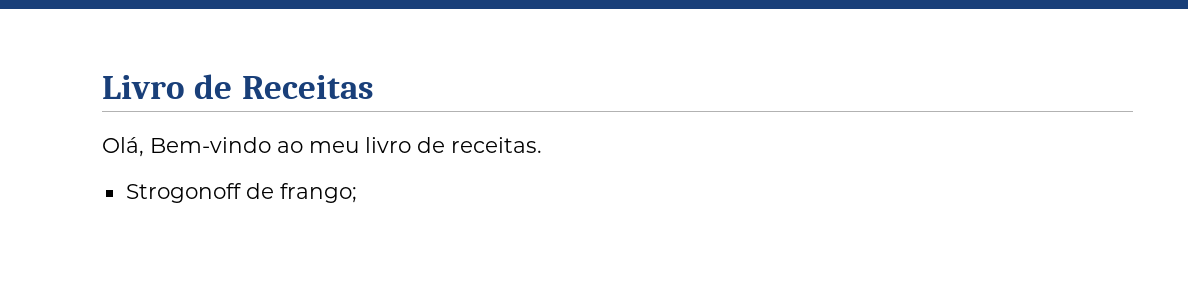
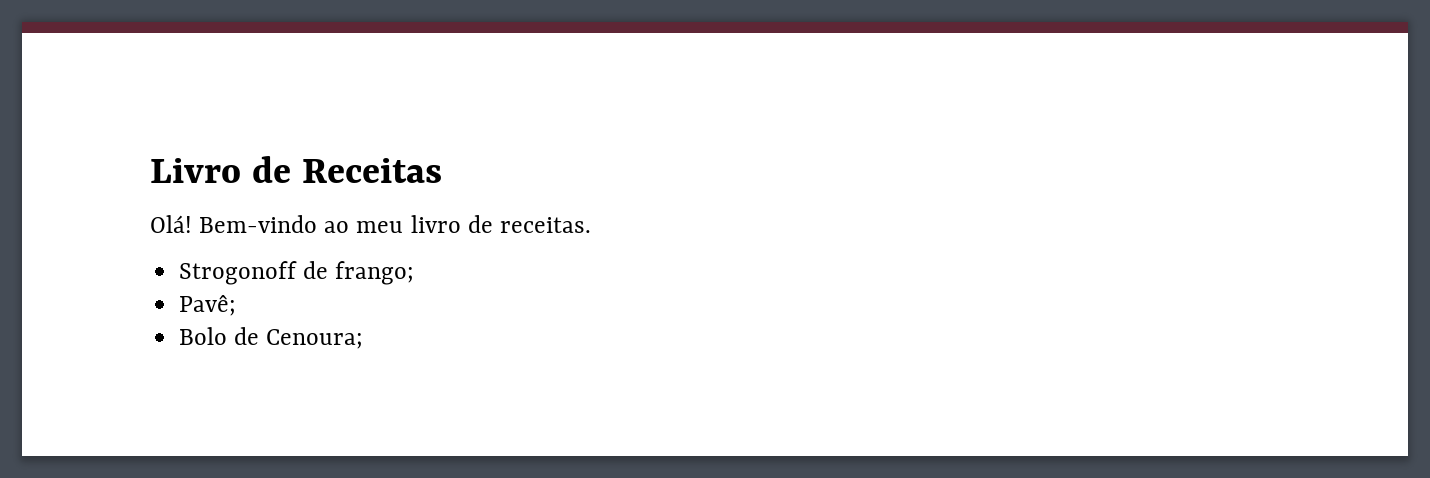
[102,137,144,157] Olá, -> [150,215,192,233] Olá!
(357, 193) none -> [179,294,237,316] [179,327,364,349] // Pavê; // Bolo de Cenoura;

